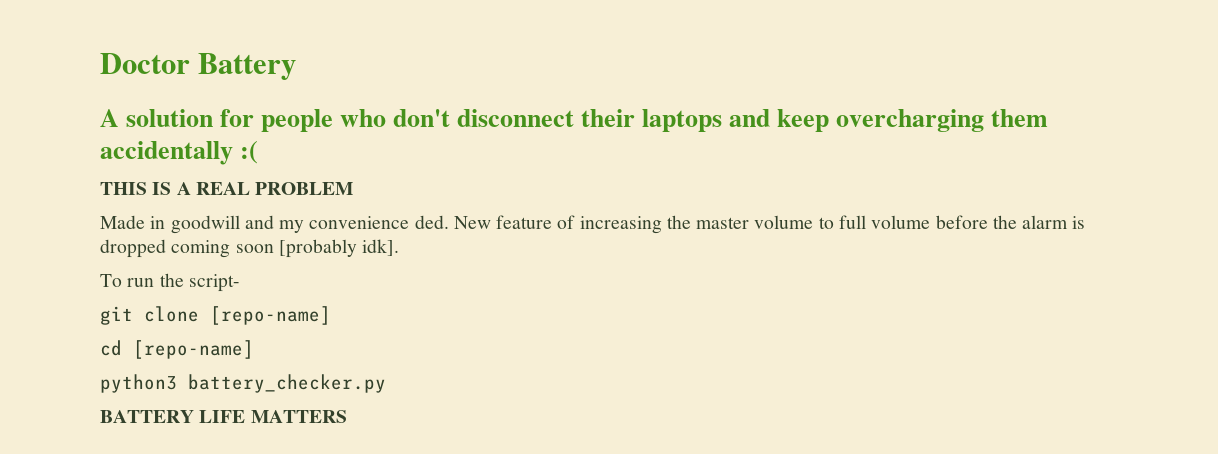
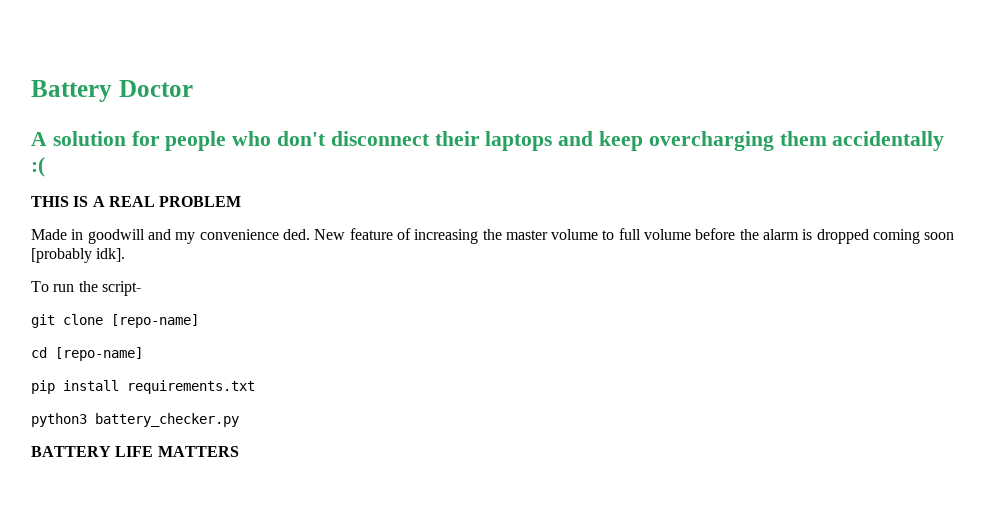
(100, 63) none -> [31,80,112,102] Battery
[198,53,297,80] Battery -> (193, 88) none
(254, 349) none -> [31,380,255,394] // pip install requirements.txt

